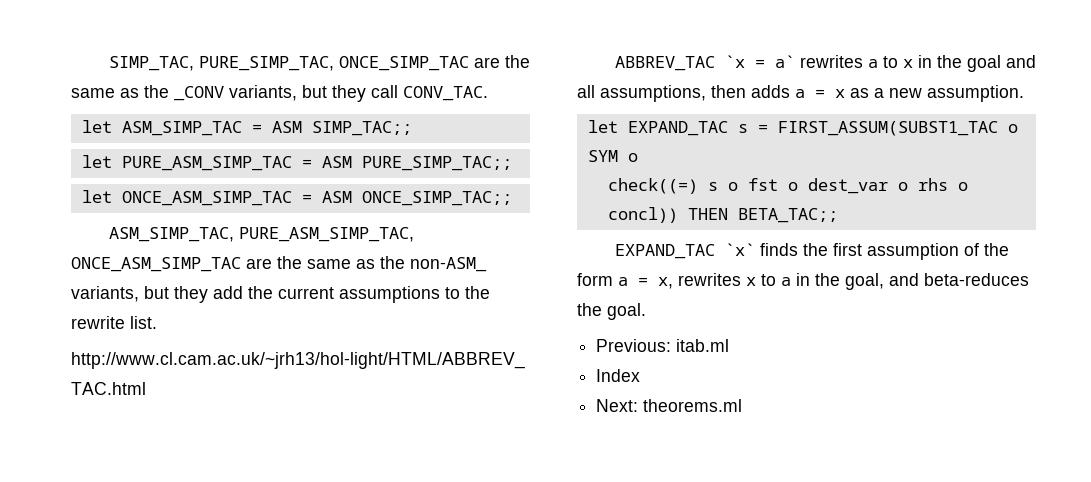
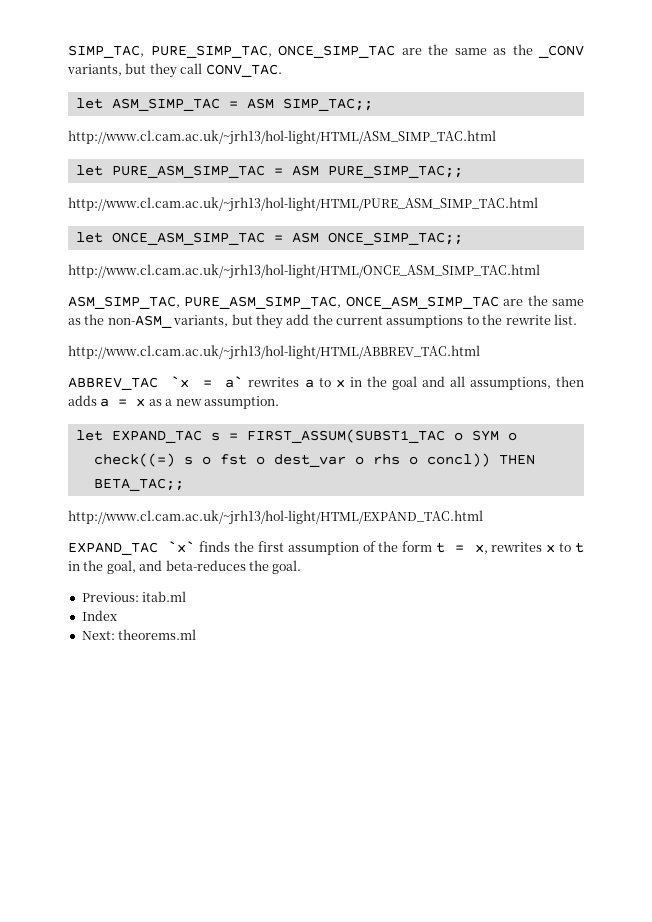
(412, 128) none -> [68,130,496,145] // http://www.cl.cam.ac.uk/~jrh13/hol-light/HTML/ASM_SIMP_TAC.html
(512, 163) none -> [68,197,538,212] // http://www.cl.cam.ac.uk/~jrh13/hol-light/HTML/PURE_ASM_SIMP_TAC.html
(512, 198) none -> [68,264,540,279] // http://www.cl.cam.ac.uk/~jrh13/hol-light/HTML/ONCE_ASM_SIMP_TAC.html
(838, 215) none -> [68,510,483,525] // http://www.cl.cam.ac.uk/~jrh13/hol-light/HTML/EXPAND_TAC.html
[618,277,628,286] a -> [436,542,446,553] t
[781,277,791,286] a -> [575,542,585,553] t

